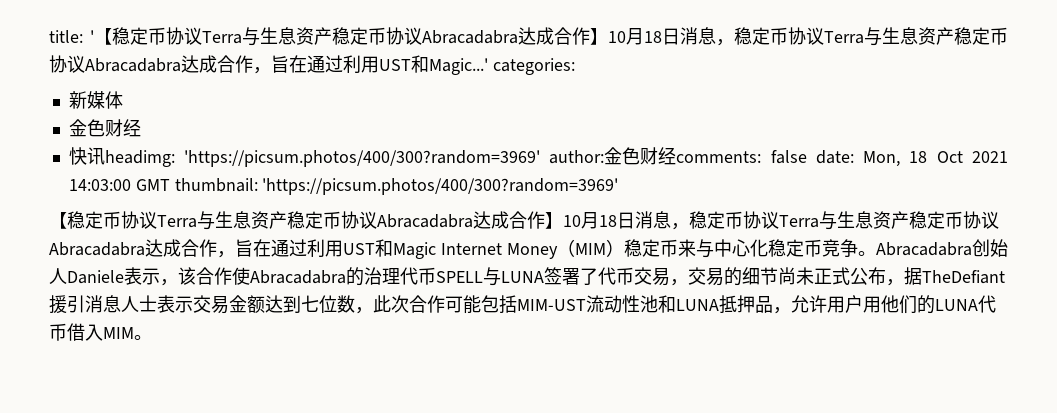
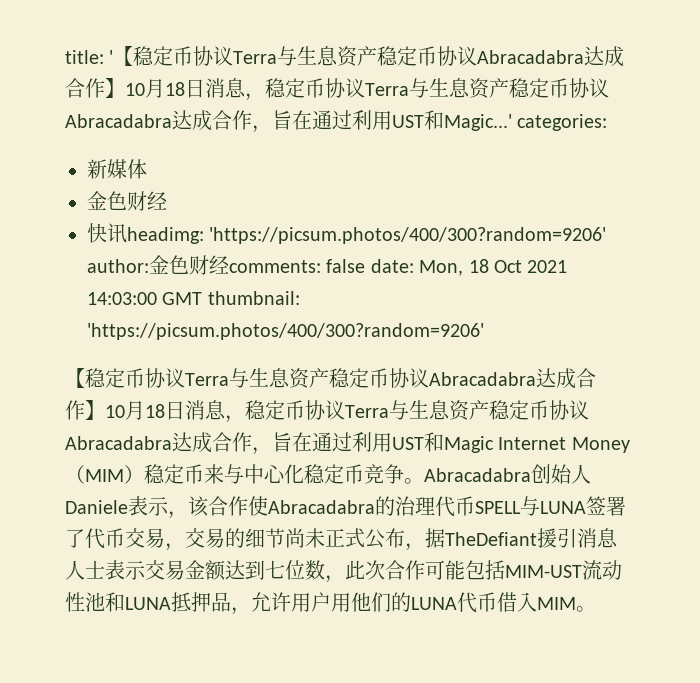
[184,150,541,167] 'https://picsum.photos/400/300?random=3969' -> [209,227,607,244] 'https://picsum.photos/400/300?random=9206'
[262,178,619,195] 'https://picsum.photos/400/300?random=3969' -> [87,323,484,340] 'https://picsum.photos/400/300?random=9206'

